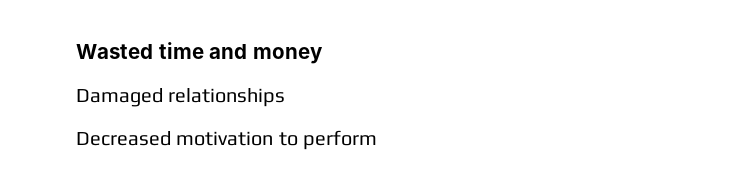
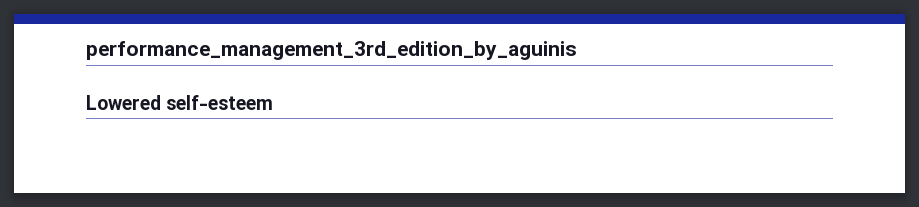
[76,42,323,64] [76,88,286,107] [76,130,378,150] Wasted time and money // Damaged relationships // Decreased motivation to perform -> [86,41,577,60] [86,95,274,110] performance_management_3rd_edition_by_aguinis // Lowered self-esteem

